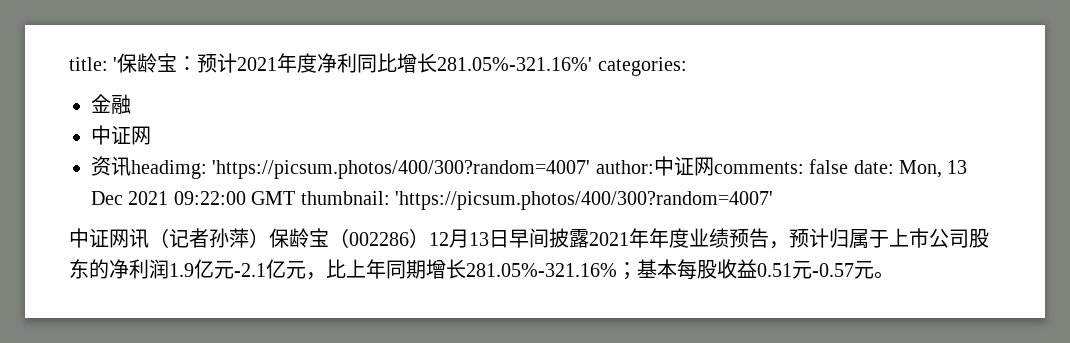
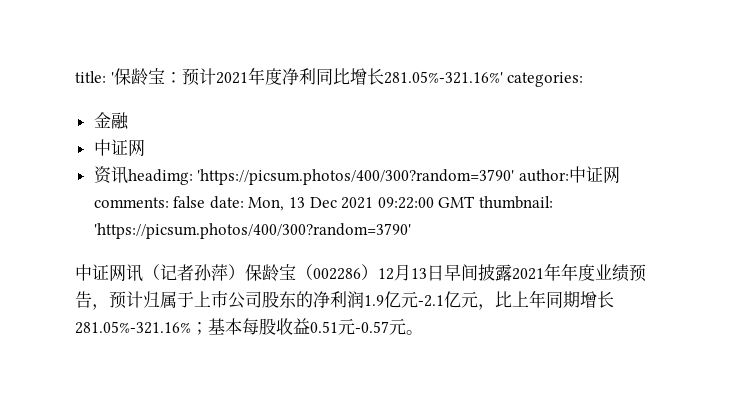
[212,160,591,179] 'https://picsum.photos/400/300?random=4007' -> [197,169,515,185] 'https://picsum.photos/400/300?random=3790'
[395,191,773,210] 'https://picsum.photos/400/300?random=4007' -> [93,223,411,239] 'https://picsum.photos/400/300?random=3790'

